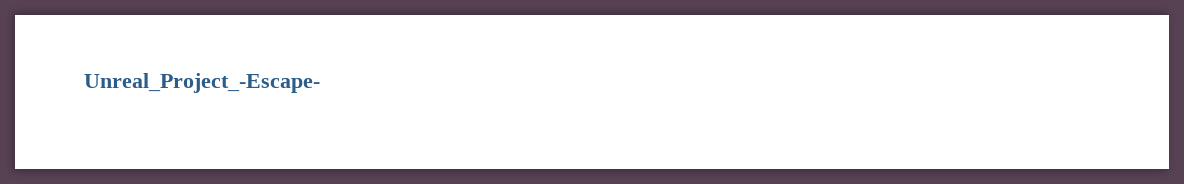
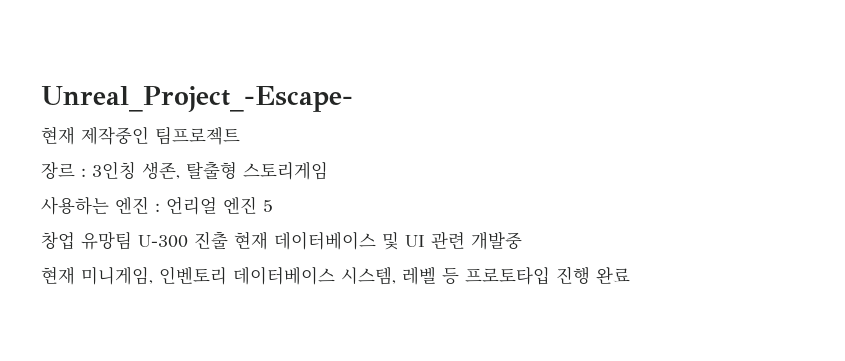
(320, 83) none -> [41,126,240,145] [41,161,328,180] [41,196,273,215] [41,231,522,250] [41,266,630,285] // 현재 제작중인 팀프로젝트 // 장르 : 3인칭 생존, 탈출형 스토리게임 // 사용하는 엔진 : 언리얼 엔진 5 // 창업 유망팀 U-300 진출 현재 데이터베이스 및 UI 관련 개발중 // 현재 미니게임, 인벤토리 데이터베이스 시스템, 레벨 등 프로토타입 진행 완료

